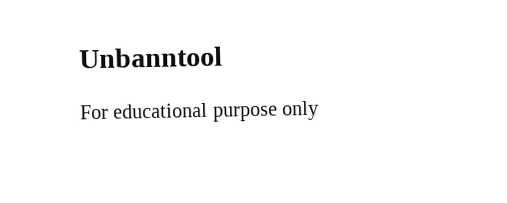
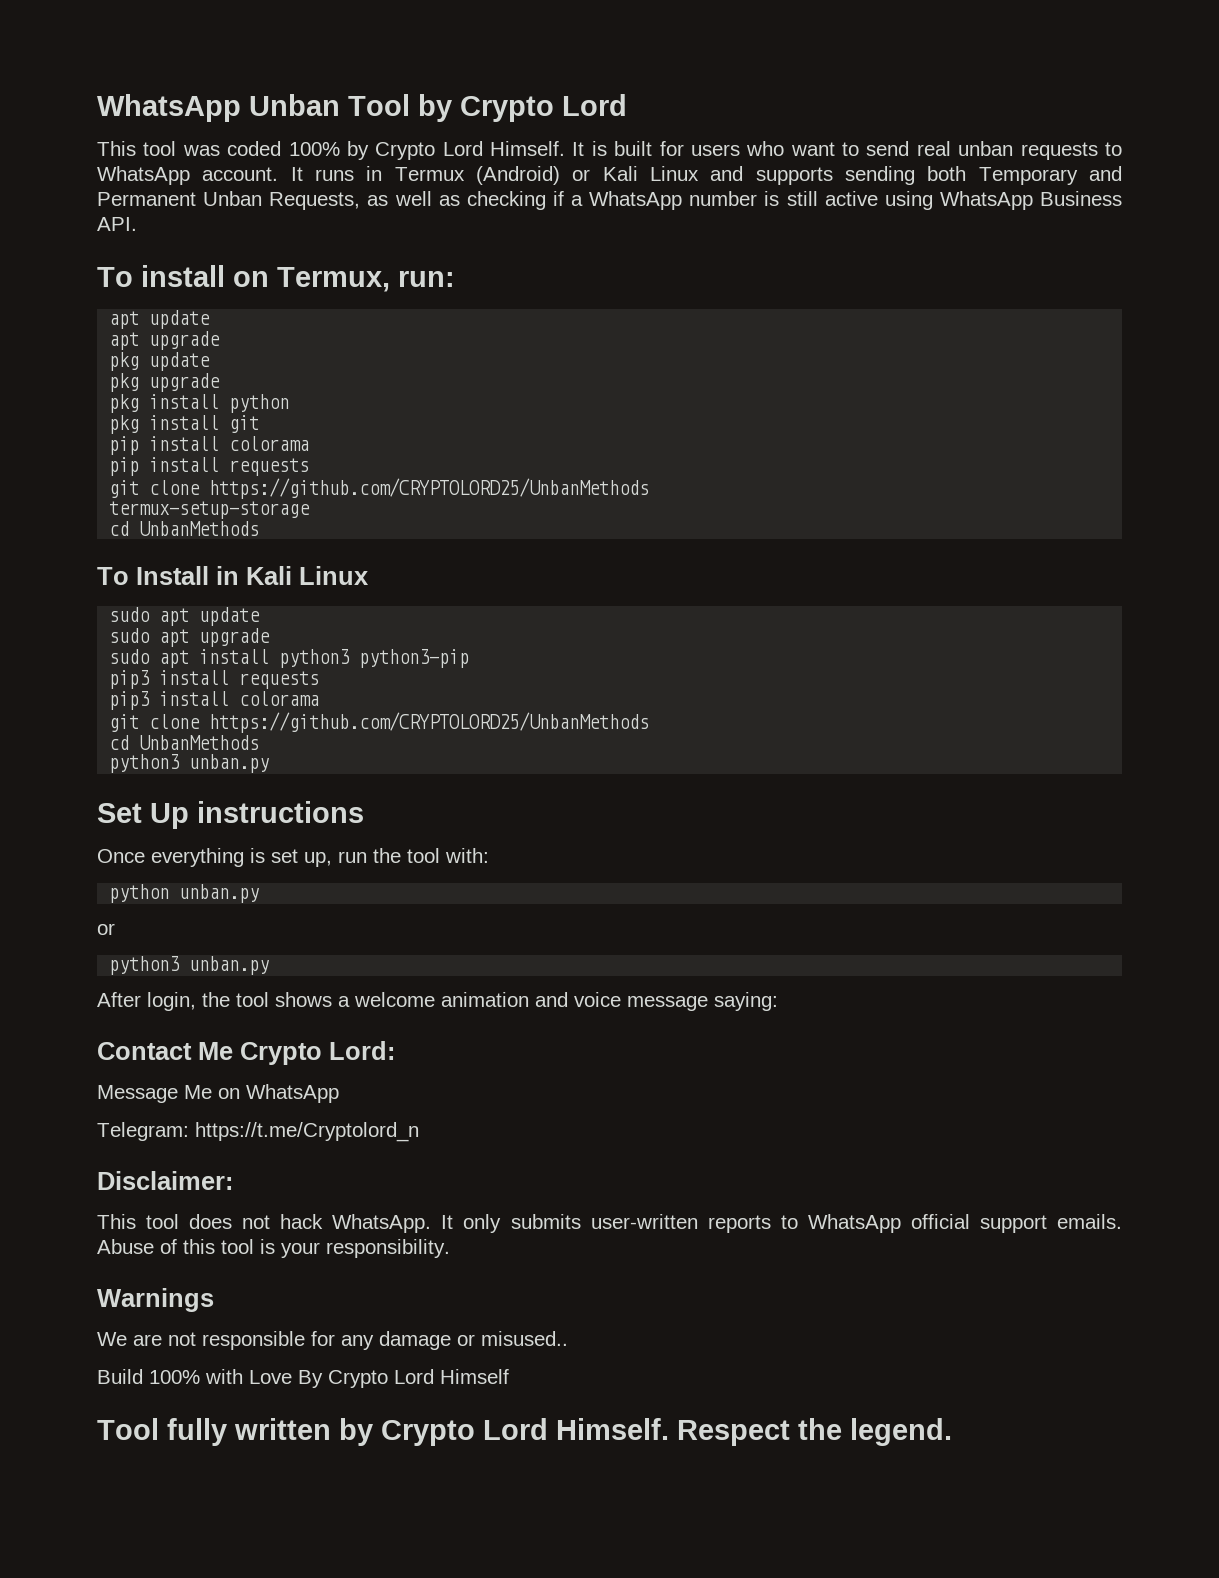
[78,46,223,69] [80,100,320,122] Unbanntool // For educational purpose only -> [97,94,627,122] [97,141,1123,160] [97,166,1122,185] [97,191,1122,210] [97,217,137,231] [97,265,455,292] [109,310,211,329] [109,331,221,350] [109,352,211,371] [109,373,221,392] [109,394,290,413] [109,415,260,434] [109,436,310,455] [109,457,310,476] [109,478,650,499] [109,501,311,519] [109,521,260,536] [97,566,368,585] [109,607,261,626] [109,628,271,647] [109,649,470,668] [109,670,320,689] [109,691,320,710] [109,712,650,733] [109,735,260,750] [109,754,270,773] [97,801,364,829] [97,848,489,867] [109,884,260,903] [97,923,115,935] [109,956,270,975] [97,992,778,1011] [97,1041,395,1065] [97,1084,339,1103] [97,1122,419,1142] [97,1171,233,1190] [97,1214,1123,1233] [97,1239,450,1258] [97,1288,214,1312] [97,1331,568,1350] [97,1369,509,1388] [97,1418,952,1446] WhatsApp Unban Tool by Crypto Lord // This tool was coded 100% by Crypto Lord Himself. It is built for users who want to send real unban requests to WhatsApp account. It runs in Termux (Android) or Kali Linux and supports sending both Temporary and Permanent Unban Requests, as well as checking if a WhatsApp number is still active using WhatsApp Business API. // To install on Termux, run: // apt update // apt upgrade // pkg update // pkg upgrade // pkg install python // pkg install git // pip install colorama // pip install requests // git clone https://github.com/CRYPTOLORD25/UnbanMethods // termux-setup-storage // cd UnbanMethods // To Install in Kali Linux // sudo apt update // sudo apt upgrade // sudo apt install python3 python3-pip // pip3 install requests // pip3 install colorama // git clone https://github.com/CRYPTOLORD25/UnbanMethods // cd UnbanMethods // python3 unban.py // Set Up instructions // Once everything is set up, run the tool with: // python unban.py // or // python3 unban.py // After login, the tool shows a welcome animation and voice message saying: // Contact Me Crypto Lord: // Message Me on WhatsApp // Telegram: https://t.me/Cryptolord_n // Disclaimer: // This tool does not hack WhatsApp. It only submits user-written reports to WhatsApp official support emails. Abuse of this tool is your responsibility. // Warnings // We are not responsible for any damage or misused.. // Build 100% with Love By Crypto Lord Himself // Tool fully written by Crypto Lord Himself. Respect the legend.

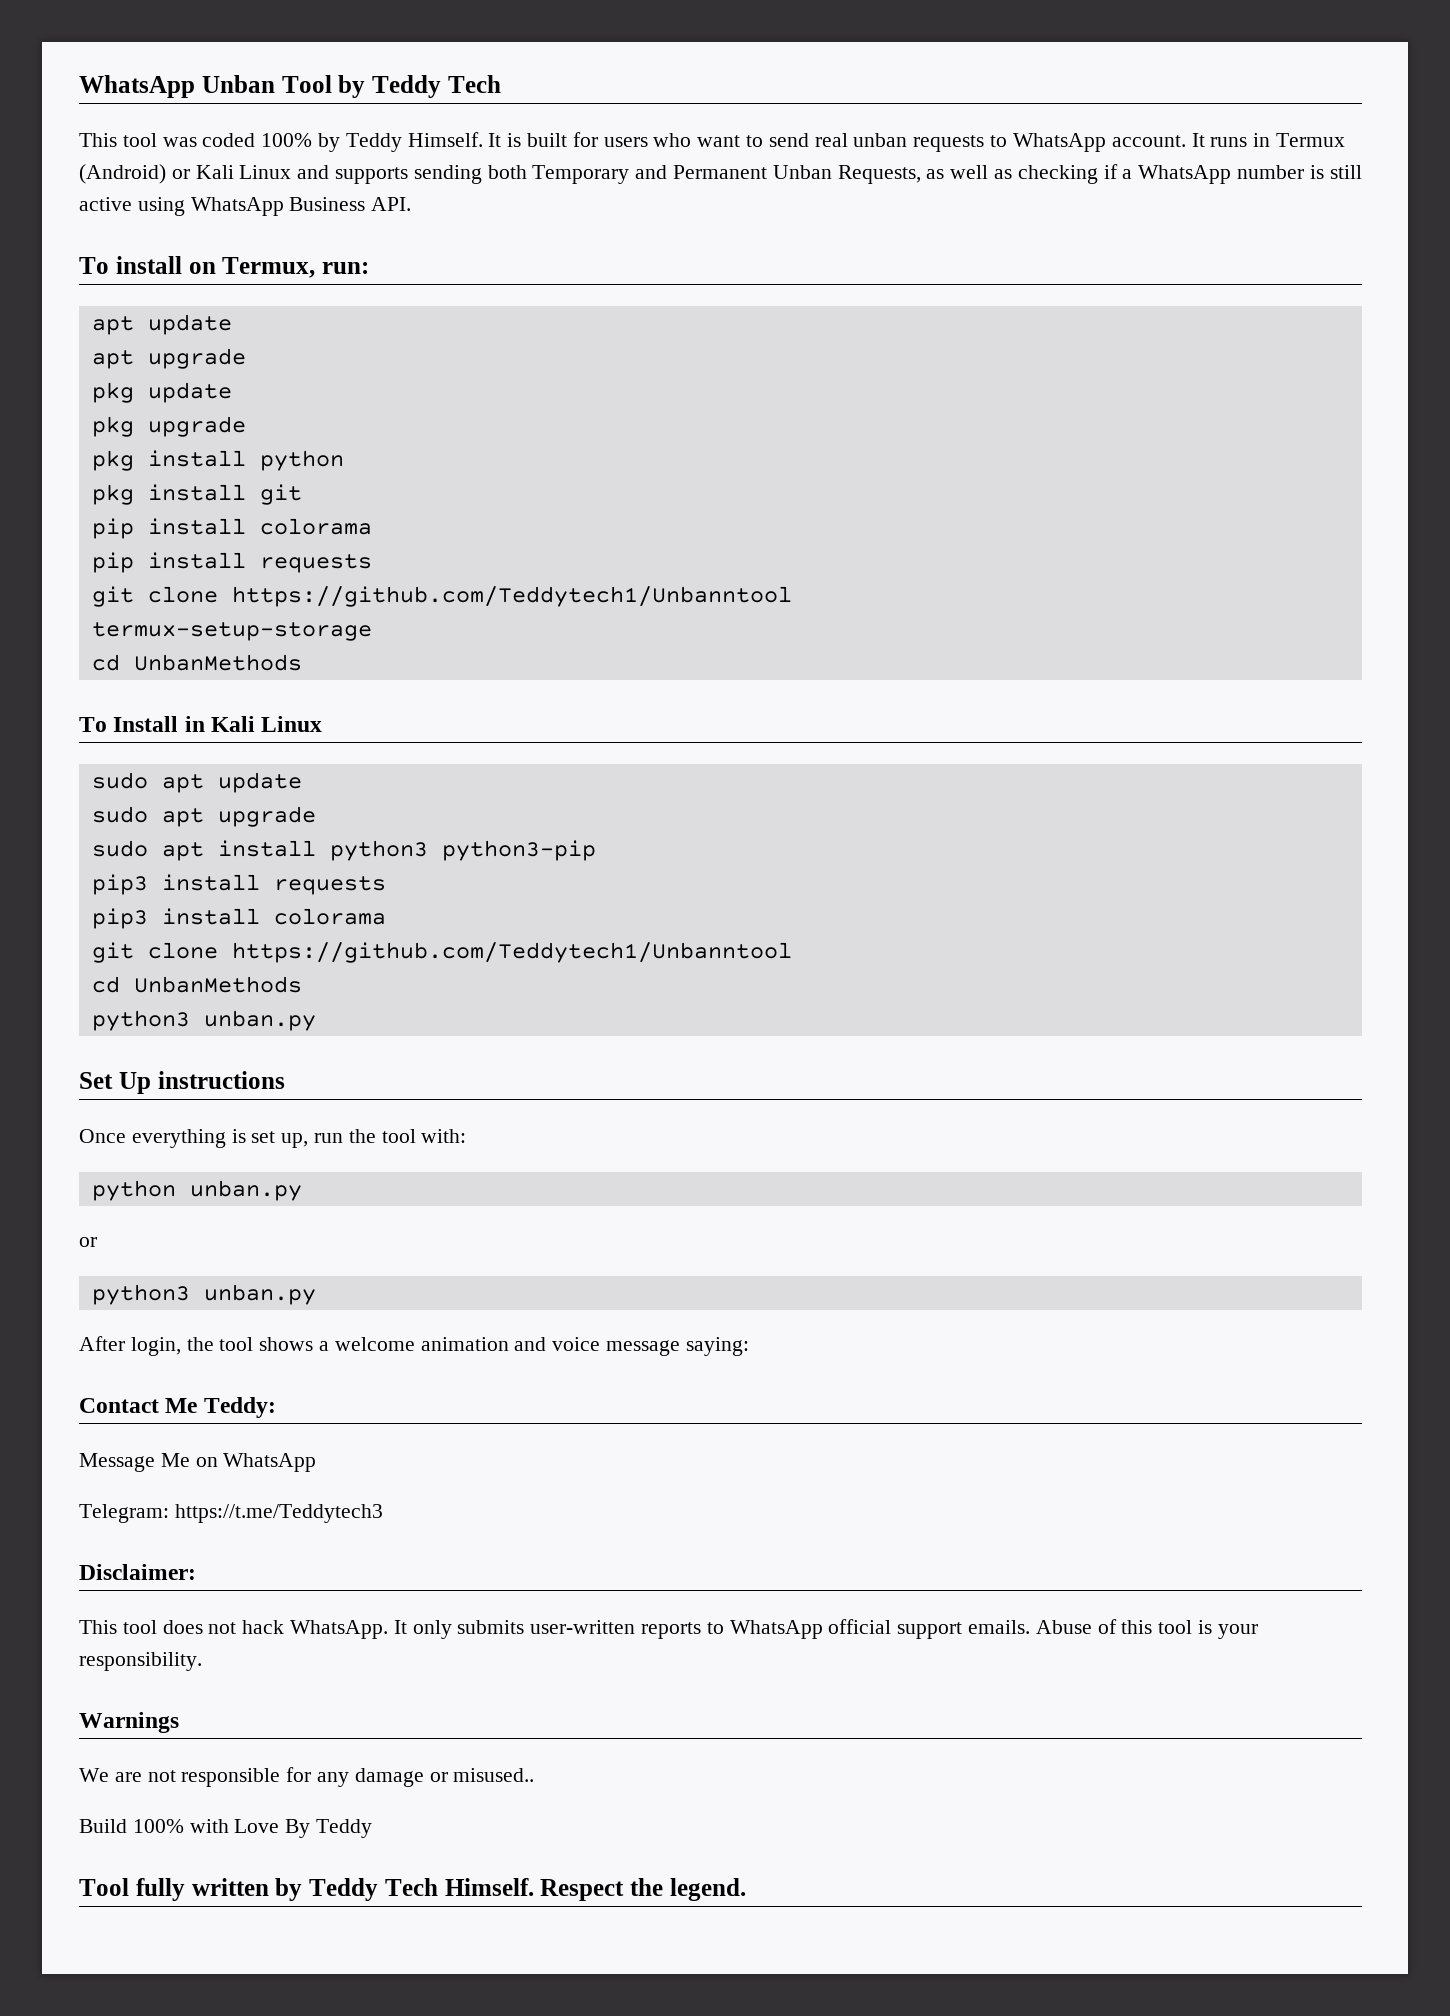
[460,94,627,122] Crypto Lord -> [372,75,501,98] Teddy Tech
[375,141,483,160] Crypto Lord -> [345,133,402,152] Teddy
[209,478,650,499] https://github.com/CRYPTOLORD25/UnbanMethods -> [231,586,792,607] https://github.com/Teddytech1/Unbanntool
[209,712,650,733] https://github.com/CRYPTOLORD25/UnbanMethods -> [231,942,792,963] https://github.com/Teddytech1/Unbanntool
[240,1041,395,1065] Crypto Lord: -> [203,1397,276,1418] Teddy:
[195,1122,419,1142] https://t.me/Cryptolord_n -> [174,1504,383,1523] https://t.me/Teddytech3
[328,1369,509,1388] Crypto Lord Himself -> [316,1819,373,1838] Teddy
[381,1418,548,1446] Crypto Lord -> [309,1878,438,1901] Teddy Tech

